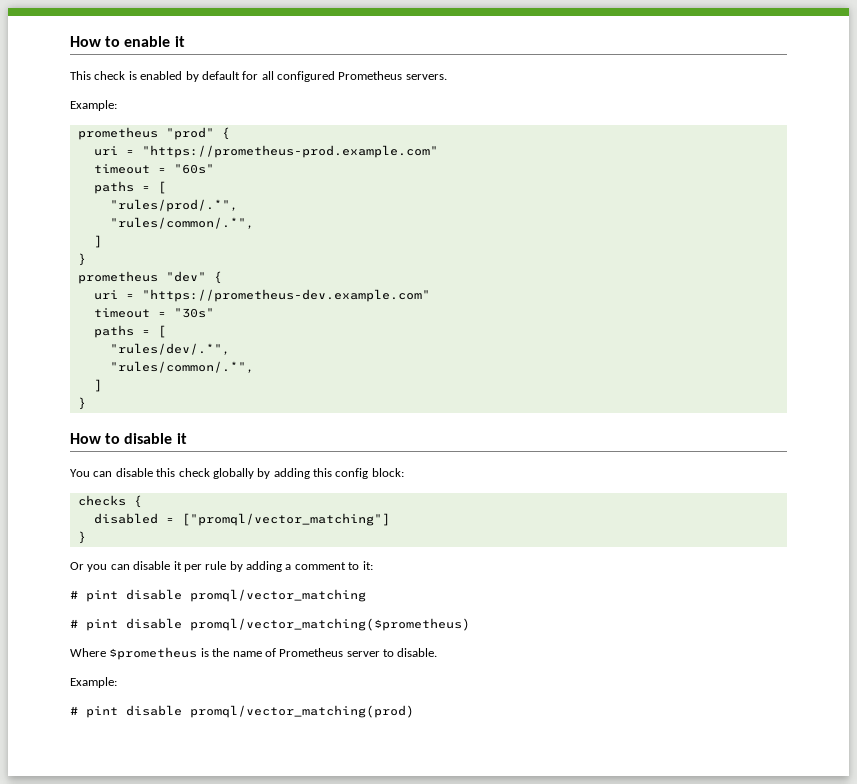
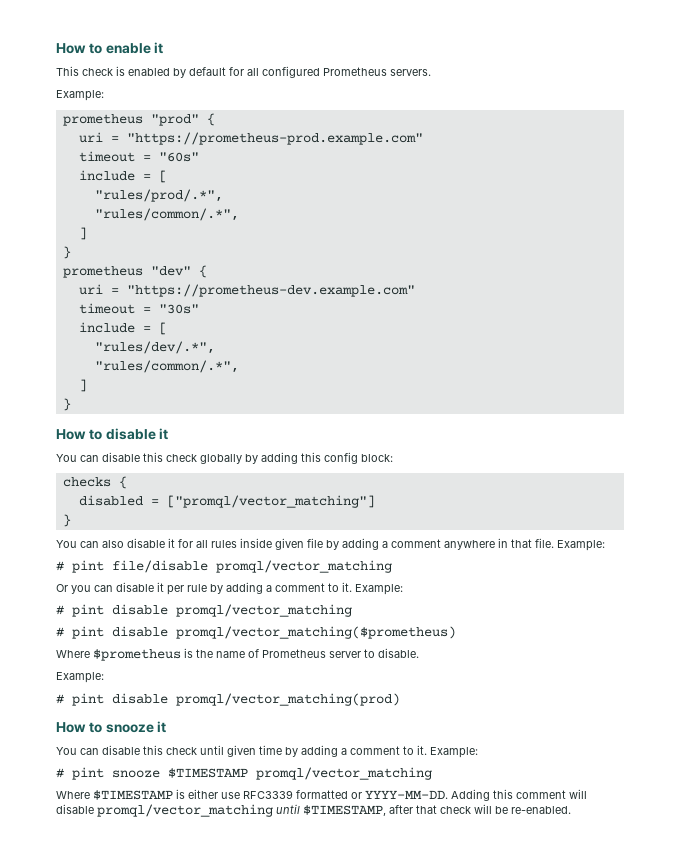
[93,181,134,194] paths -> [78,170,135,181] include
[93,325,134,338] paths -> [78,322,135,333] include
(86, 537) none -> [56,538,605,551] [56,560,392,573] // You can also disable it for all rules inside given file by adding a comment anywhere in that file. Example: // # pint file/disable promql/vector_matching
[362,561,373,570] it: -> [342,582,403,595] it. Example:
(414, 711) none -> [56,721,167,733] [56,745,478,758] [56,767,432,780] [56,789,587,801] [56,804,571,817] // How to snooze it // You can disable this check until given time by adding a comment to it. Example: // # pint snooze $TIMESTAMP promql/vector_matching // Where $TIMESTAMP is either use RFC3339 formatted or YYYY-MM-DD. Adding this comment will disable promql/vector_matching until $TIMESTAMP, after that check will be re-enabled.

